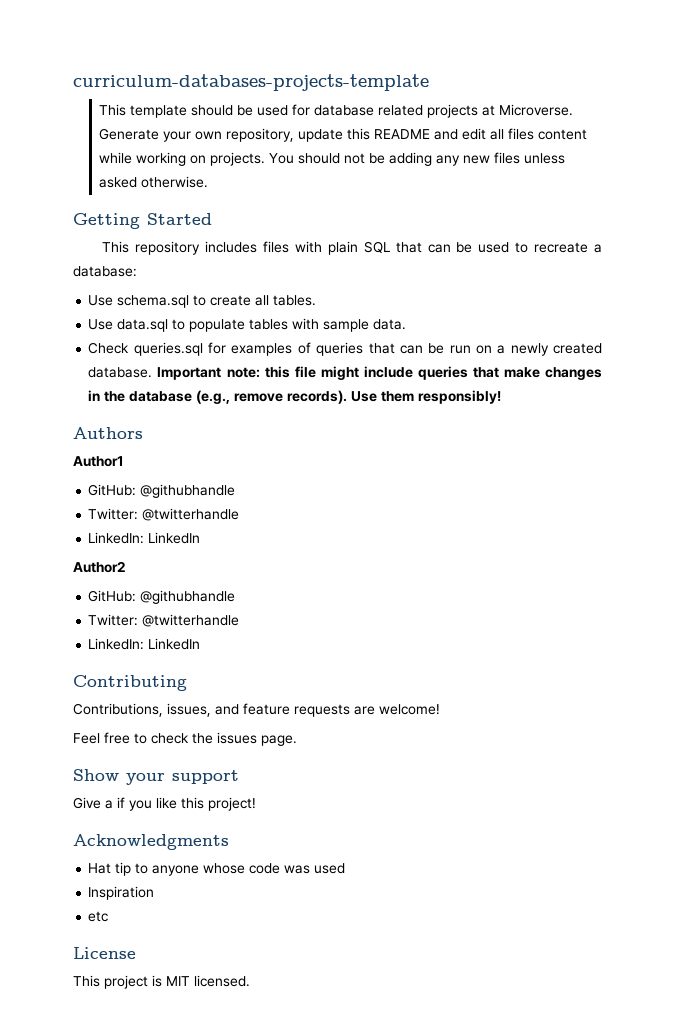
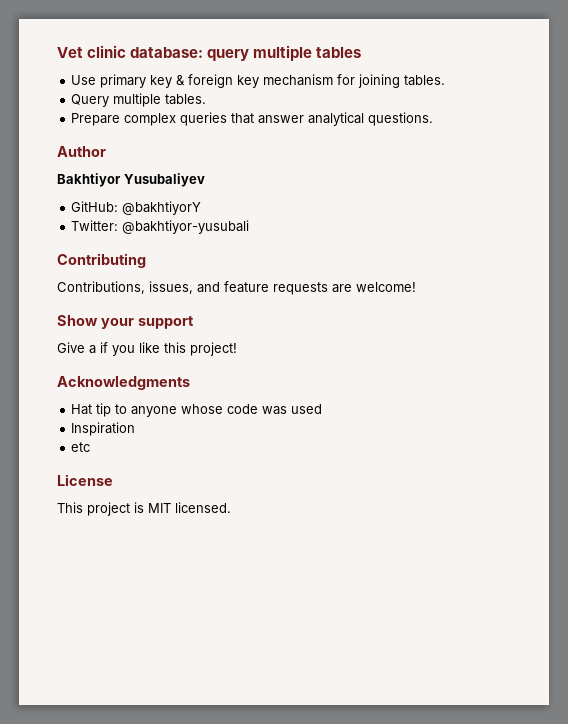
[73,74,429,91] [99,104,574,118] [99,128,588,142] [99,152,566,166] [99,176,209,188] [73,213,212,229] [102,241,602,255] [73,266,137,277] [88,295,317,308] [88,318,407,332] [88,342,603,356] [88,366,602,380] [88,390,502,404] [73,427,143,439] [73,456,124,467] [88,484,236,498] [88,508,240,521] [88,532,201,544] [73,561,126,573] [88,590,236,604] [88,614,240,627] [88,638,201,650] curriculum-databases-projects-template // This template should be used for database related projects at Microverse. Generate your own repository, update this README and edit all files content while working on projects. You should not be adding any new files unless asked otherwise. // Getting Started // This repository includes files with plain SQL that can be used to recreate a database: // Use schema.sql to create all tables. // Use data.sql to populate tables with sample data. // Check queries.sql for examples of queries that can be run on a newly created database. Important note: this file might include queries that make changes in the database (e.g., remove records). Use them responsibly! // Authors // Author1 // GitHub: @githubhandle // Twitter: @twitterhandle // LinkedIn: LinkedIn // Author2 // GitHub: @githubhandle // Twitter: @twitterhandle // LinkedIn: LinkedIn -> [57,45,362,61] [71,74,446,88] [71,93,207,107] [71,112,434,126] [57,146,106,157] [57,173,205,187] [71,201,202,215] [71,220,250,234] Vet clinic database: query multiple tables // Use primary key & foreign key mechanism for joining tables. // Query multiple tables. // Prepare complex queries that answer analytical questions. // Author // Bakhtiyor Yusubaliyev // GitHub: @bakhtiyorY // Twitter: @bakhtiyor-yusubali
[73,732,297,746] // Feel free to check the issues page. -> (416, 287) none

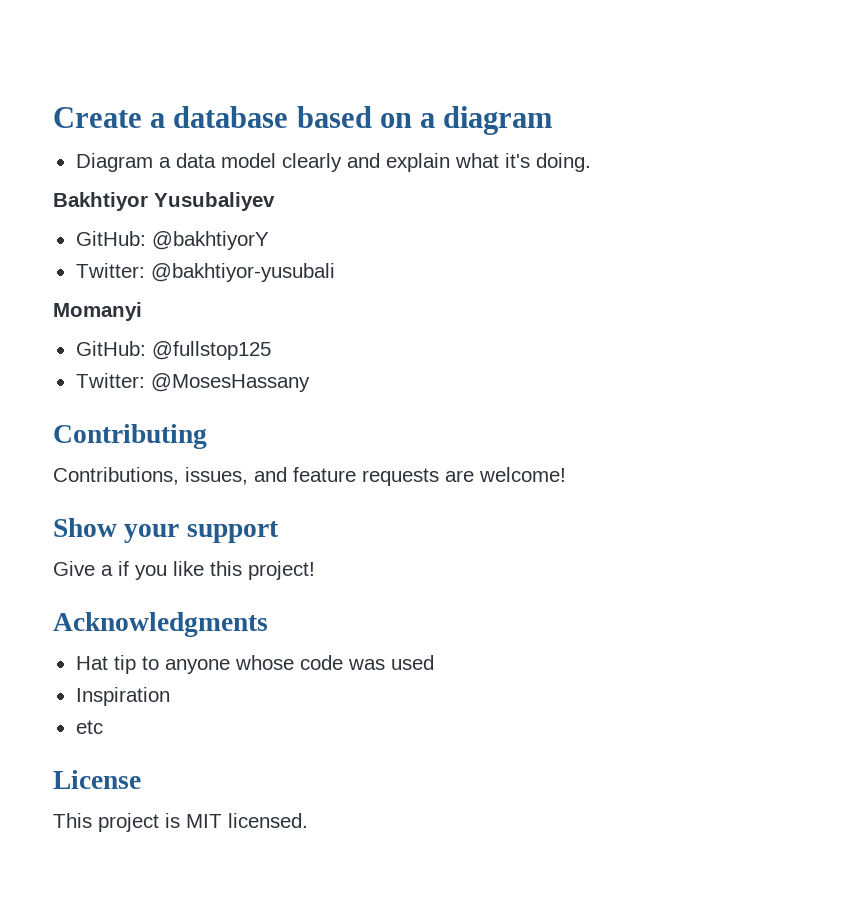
[57,45,362,61] [71,74,446,88] [71,93,207,107] [71,112,434,126] [57,146,106,157] Vet clinic database: query multiple tables // Use primary key & foreign key mechanism for joining tables. // Query multiple tables. // Prepare complex queries that answer analytical questions. // Author -> [53,106,553,135] [75,153,591,172] Create a database based on a diagram // Diagram a data model clearly and explain what it's doing.
(250, 227) none -> [53,302,142,321] [75,341,271,360] [75,373,310,392] // Momanyi // GitHub: @fullstop125 // Twitter: @MosesHassany

